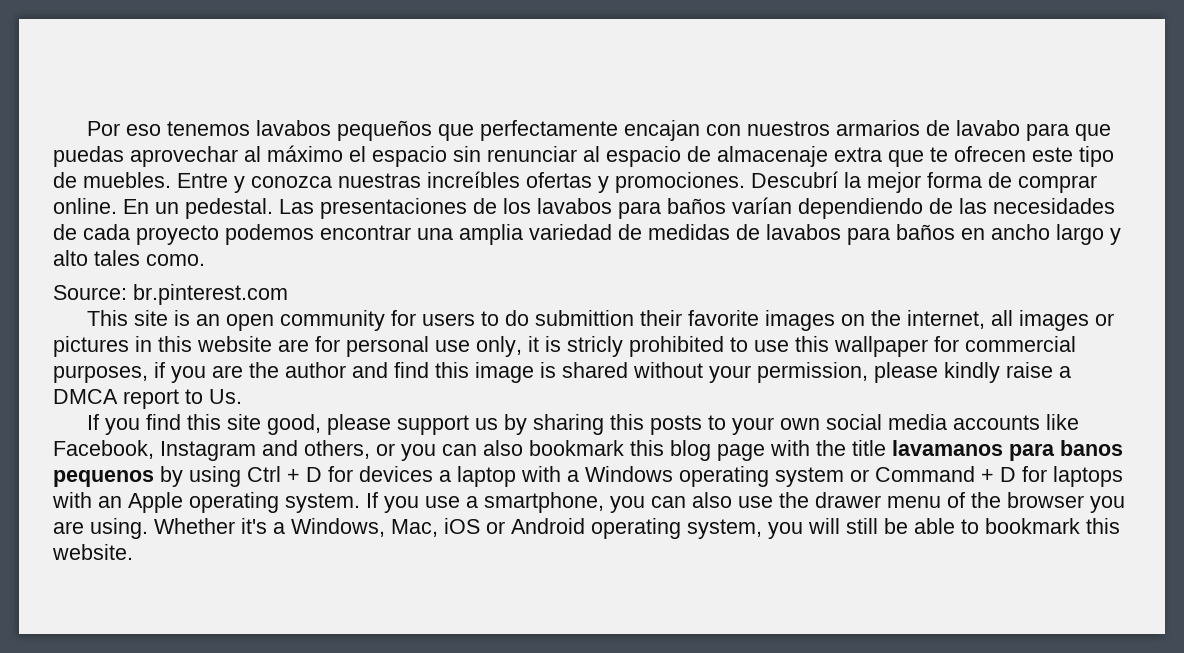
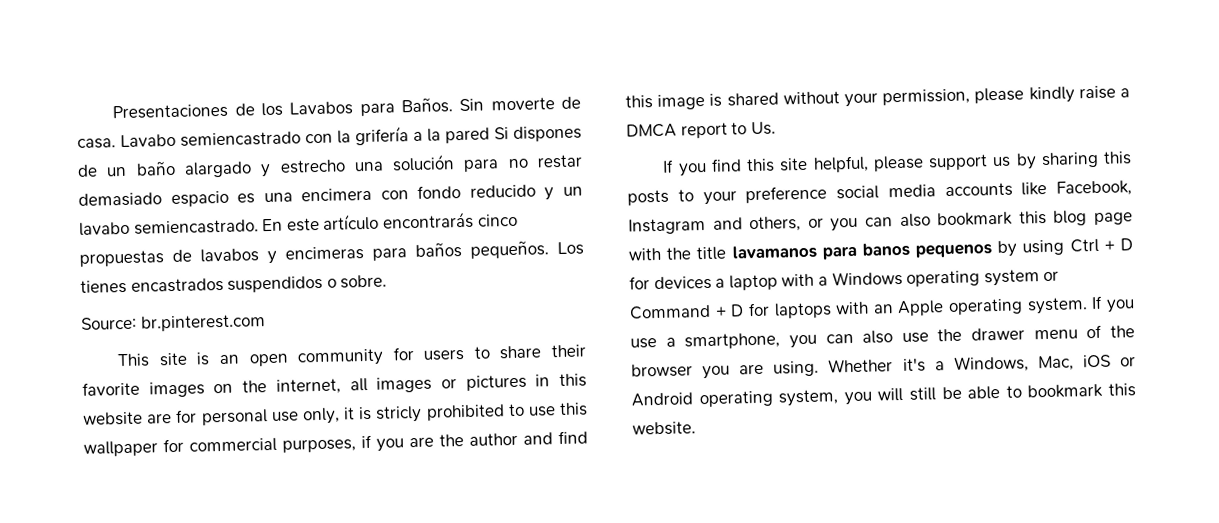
[86,120,1111,141] [53,145,1114,167] [53,171,1097,193] [53,197,1115,219] [53,224,1121,245] [53,250,205,266] Por eso tenemos lavabos pequeños que perfectamente encajan con nuestros armarios de lavabo para que puedas aprovechar al máximo el espacio sin renunciar al espacio de almacenaje extra que te ofrecen este tipo de muebles. Entre y conozca nuestras increíbles ofertas y promociones. Descubrí la mejor forma de comprar online. En un pedestal. Las presentaciones de los lavabos para baños varían dependiendo de las necesidades de cada proyecto podemos encontrar una amplia variedad de medidas de lavabos para baños en ancho largo y alto tales como. -> [112,96,581,120] [77,125,582,149] [77,154,583,178] [78,184,583,208] [79,211,518,236] [79,240,584,267] [80,274,388,294] Presentaciones de los Lavabos para Baños. Sin moverte de casa. Lavabo semiencastrado con la grifería a la pared Si dispones de un baño alargado y estrecho una solución para no restar demasiado espacio es una encimera con fondo reducido y un lavabo semiencastrado. En este artículo encontrarás cinco propuestas de lavabos y encimeras para baños pequeños. Los tienes encastrados suspendidos o sobre.
[504,310,634,326] do submittion -> [499,345,542,360] share
[266,414,321,435] good, -> [812,155,869,173] helpful,
[779,418,820,430] own -> [745,185,828,204] preference

